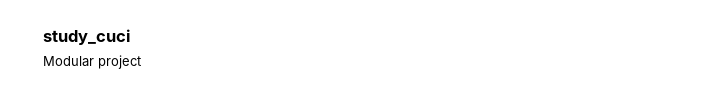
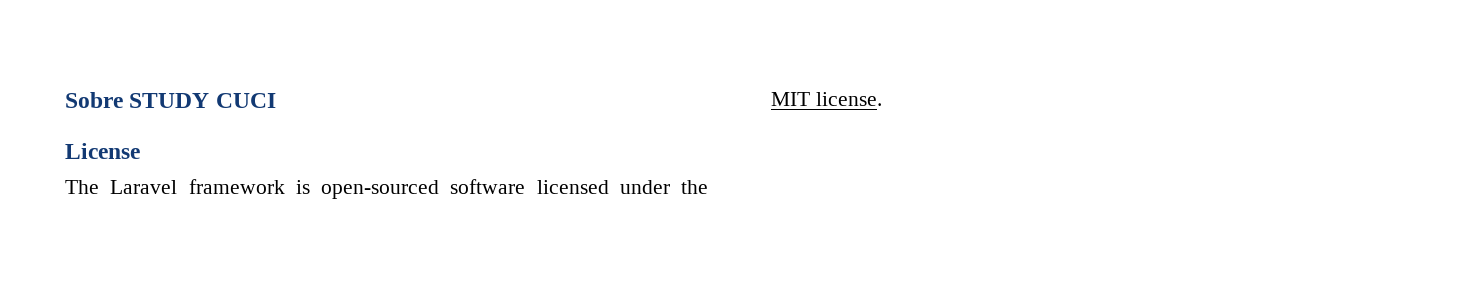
[43,29,130,45] [43,55,141,69] study_cuci // Modular project -> [65,92,276,108] [65,143,140,159] [65,179,708,199] [771,92,882,106] Sobre STUDY CUCI // License // The Laravel framework is open-sourced software licensed under the MIT license.

